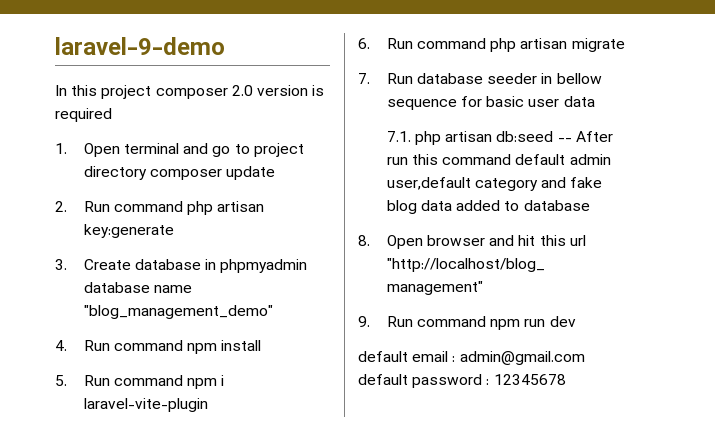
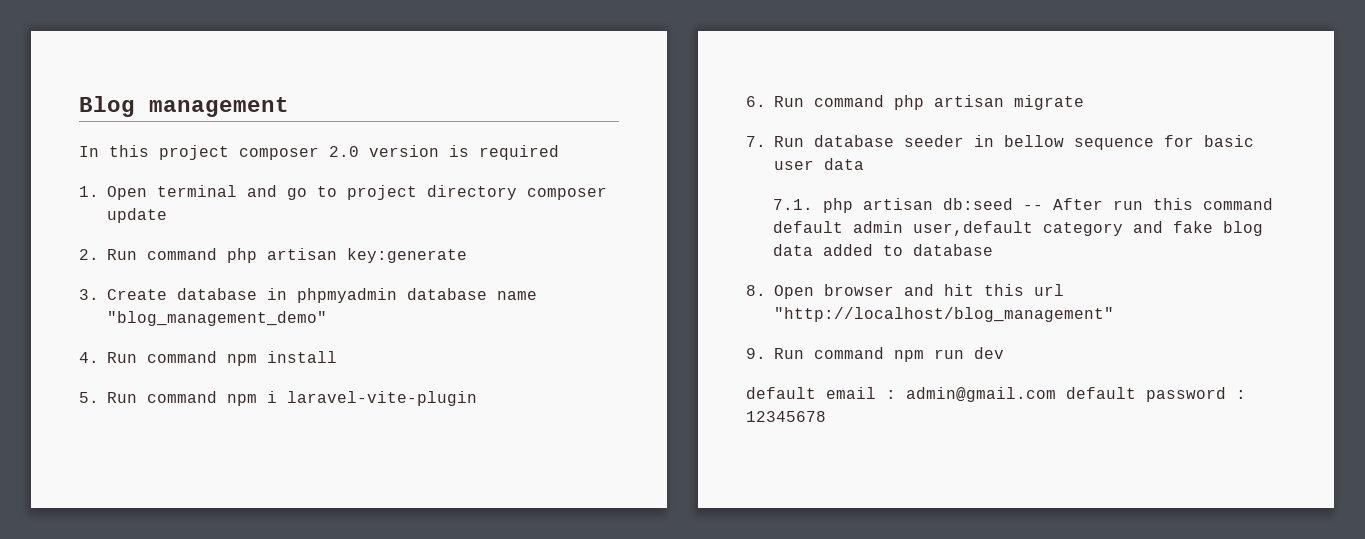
[55,37,225,55] laravel-9-demo -> [79,96,289,117] Blog management

